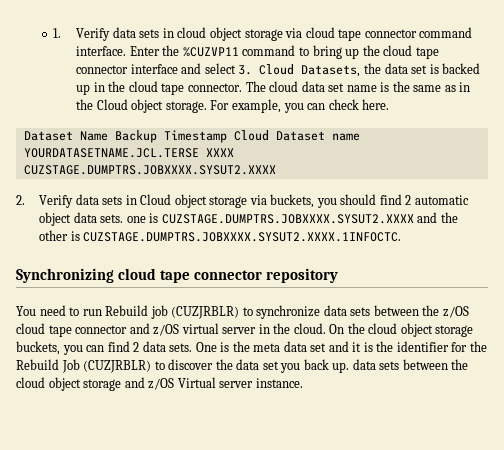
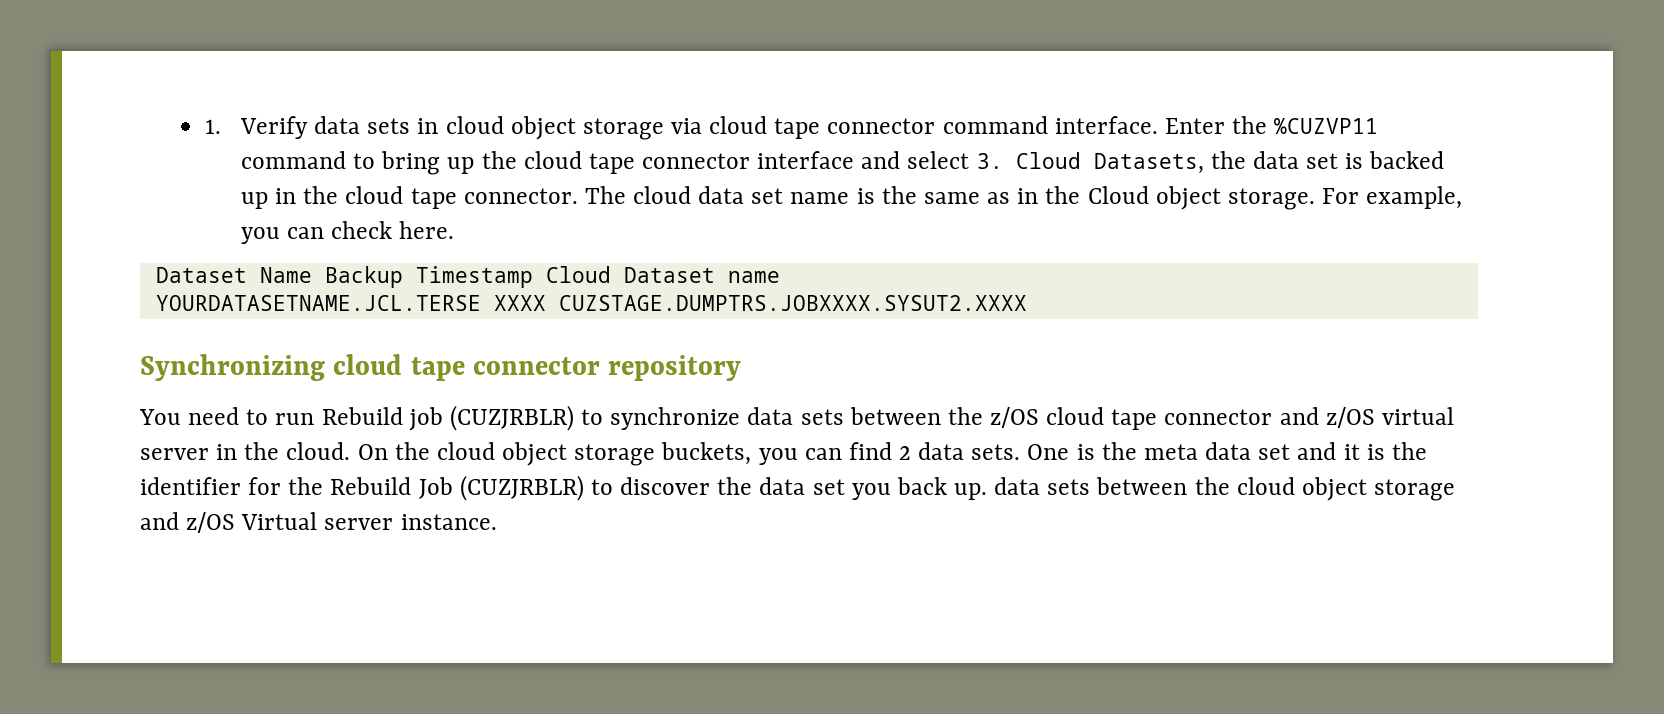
[16,194,469,208] [39,212,458,226] [39,230,402,242] // 2. Verify data sets in Cloud object storage via buckets, you should find 2 automatic object data sets. one is CUZSTAGE.DUMPTRS.JOBXXXX.SYSUT2.XXXX and the other is CUZSTAGE.DUMPTRS.JOBXXXX.SYSUT2.XXXX.1INFOCTC. -> (1027, 303) none

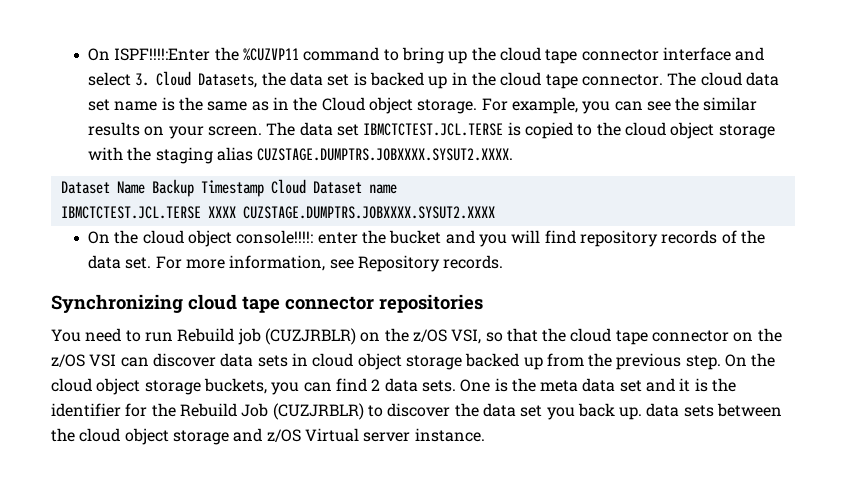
[205,116,1225,140] 1. Verify data sets in cloud object storage via cloud tape connector command interface. Enter -> [88,48,211,61] On ISPF!!!!:Enter
[331,221,455,239] check here. -> [646,97,758,111] [88,122,775,139] [88,147,514,164] see the similar results on your screen. The data set IBMCTCTEST.JCL.TERSE is copied to the cloud object storage with the staging alias CUZSTAGE.DUMPTRS.JOBXXXX.SYSUT2.XXXX.
[155,295,481,311] YOURDATASETNAME.JCL.TERSE -> [60,206,201,219] IBMCTCTEST.JCL.TERSE
(1027, 303) none -> [88,230,765,247] [88,255,504,272] // On the cloud object console!!!!: enter the bucket and you will find repository records of the data set. For more information, see Repository records.
[608,355,742,381] repository -> [379,294,483,313] repositories
[581,407,1454,430] [140,442,351,460] to synchronize data sets between the z/OS cloud tape connector and z/OS virtual server in the cloud. -> [360,328,782,345] [51,353,721,370] on the z/OS VSI, so that the cloud tape connector on the z/OS VSI can discover data sets in cloud object storage backed up from the previous step.

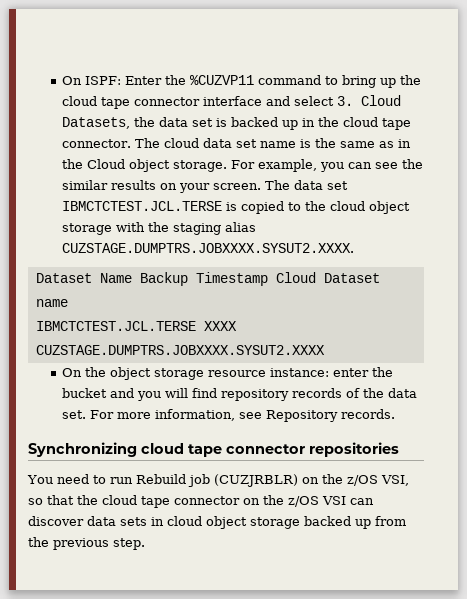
[88,48,211,61] On ISPF!!!!:Enter -> [62,76,163,85] On ISPF: Enter
[142,230,314,247] cloud object console!!!!: -> [110,367,330,380] object storage resource instance:
[725,353,776,367] [51,378,737,395] [51,403,783,420] [51,428,485,445] On the cloud object storage buckets, you can find 2 data sets. One is the meta data set and it is the identifier for the Rebuild Job (CUZJRBLR) to discover the data set you back up. data sets between the cloud object storage and z/OS Virtual server instance. -> (145, 544) none

